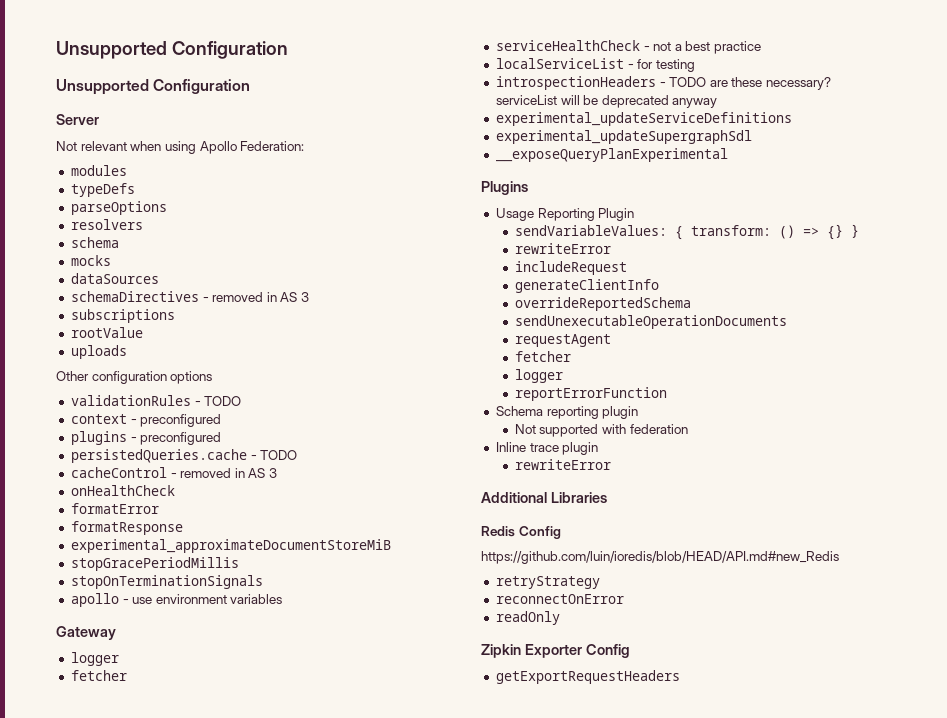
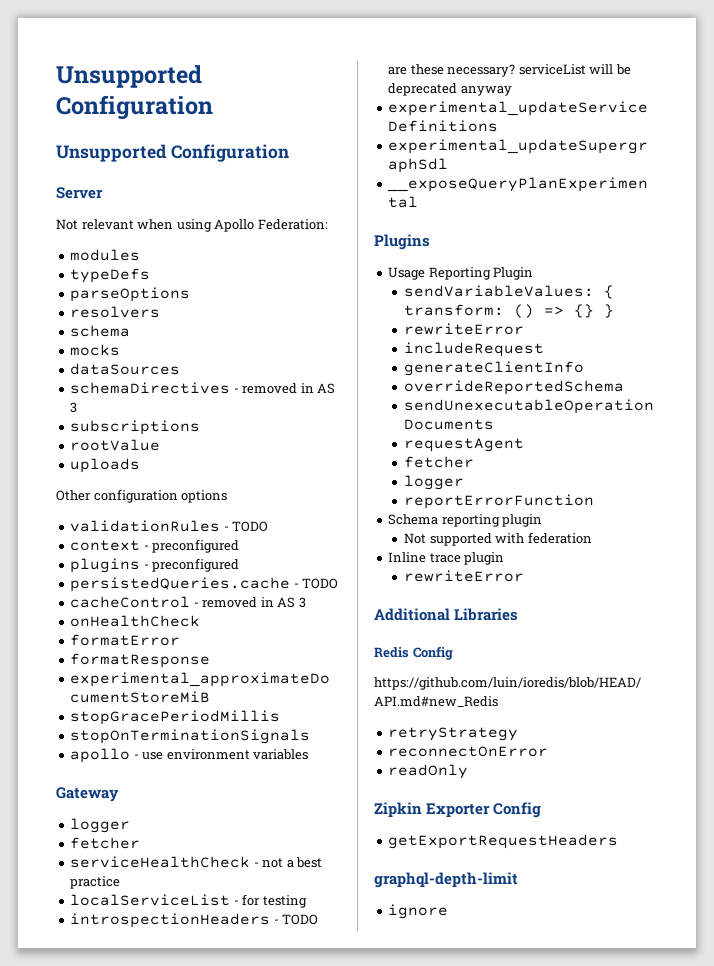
(680, 677) none -> [374,872,518,888] [388,904,449,919] // graphql-depth-limit // ignore

